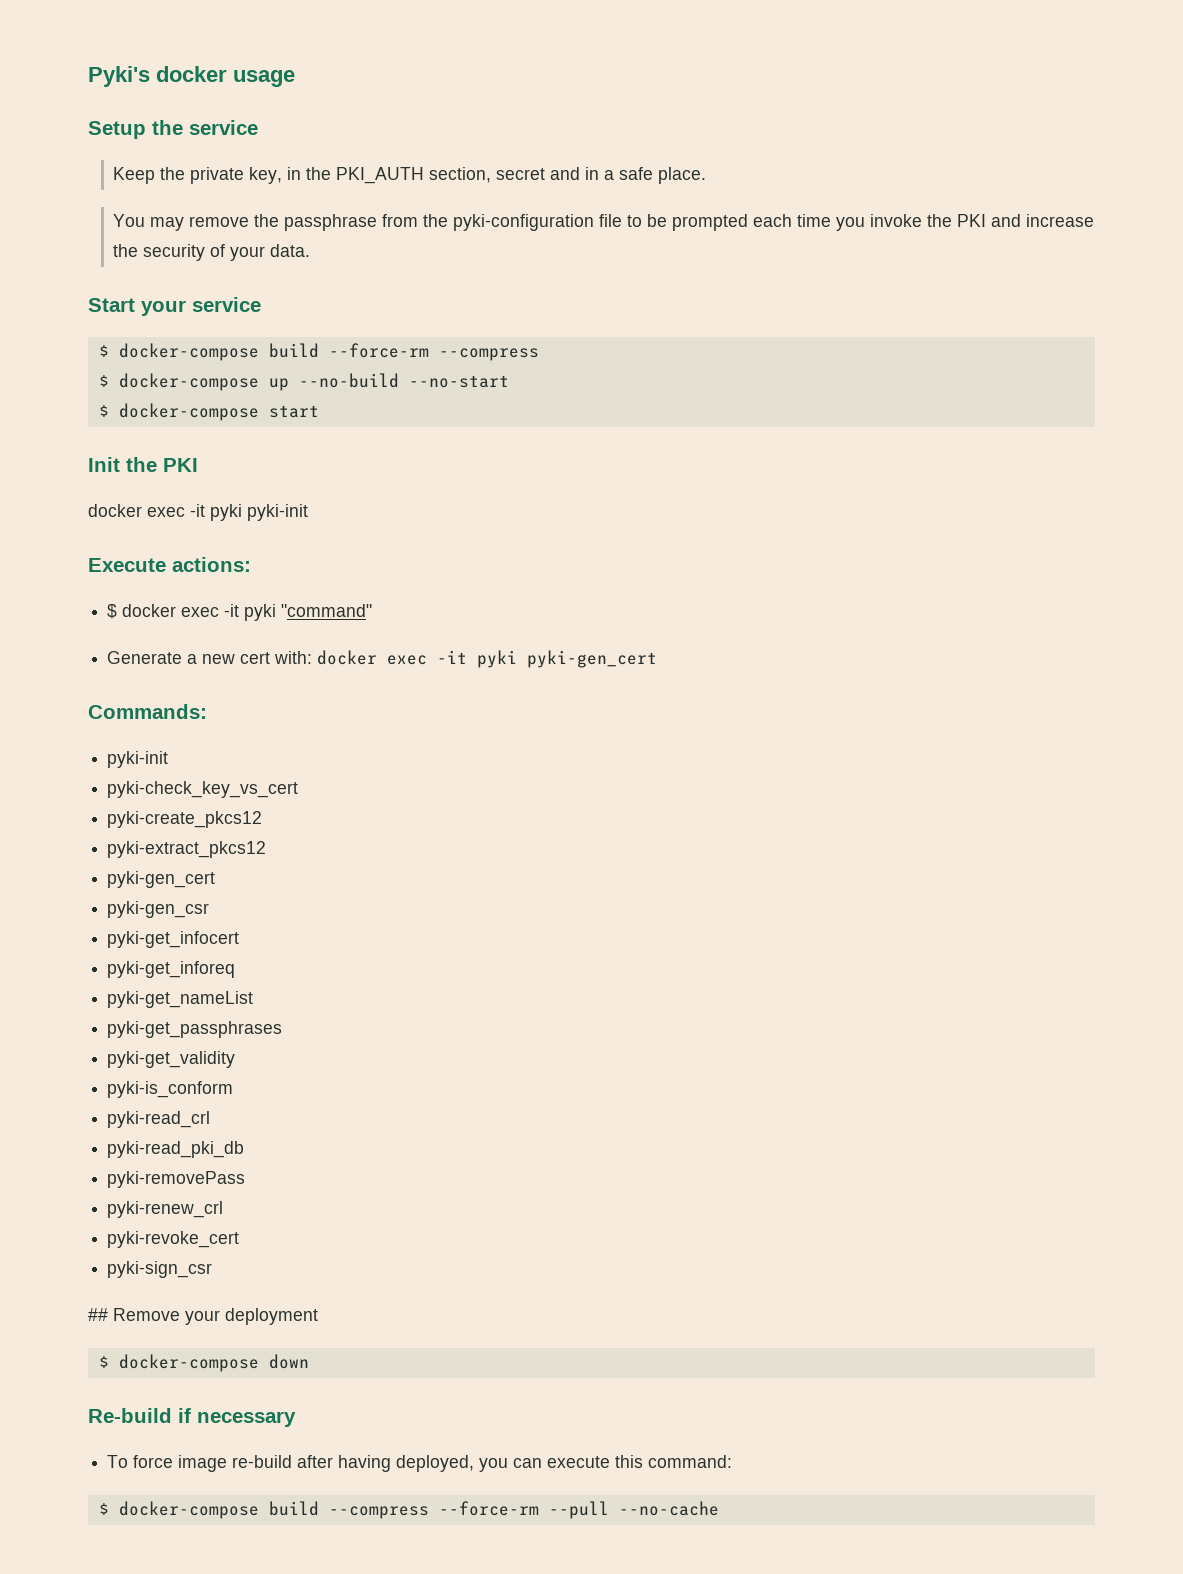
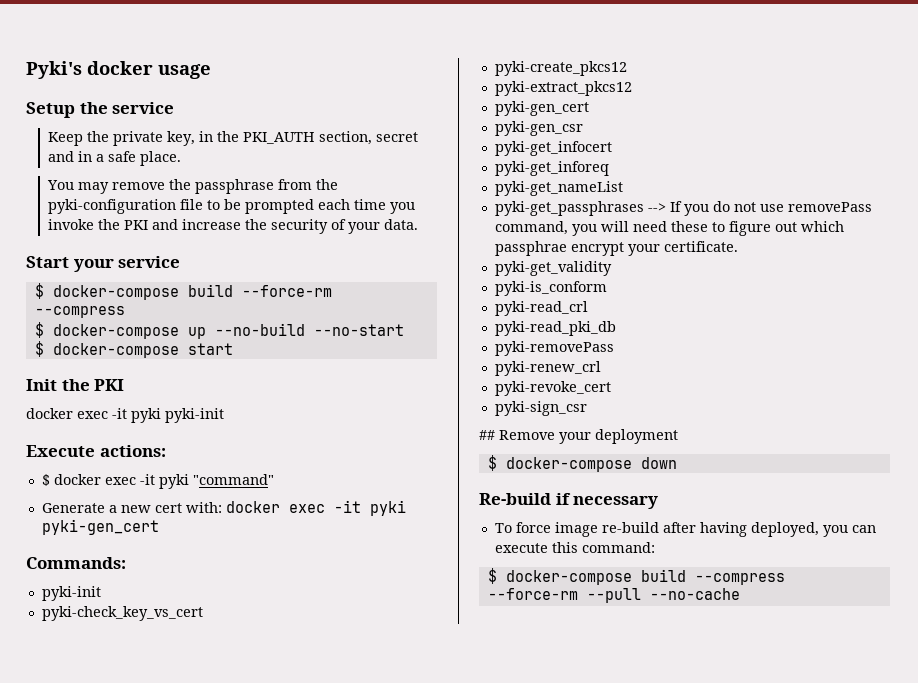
(283, 1029) none -> [647,201,872,216] [494,221,844,236] [494,241,738,256] --> If you do not use removePass command, you will need these to figure out which passphrae encrypt your certificate.

